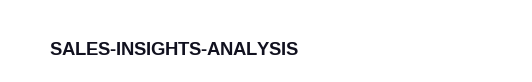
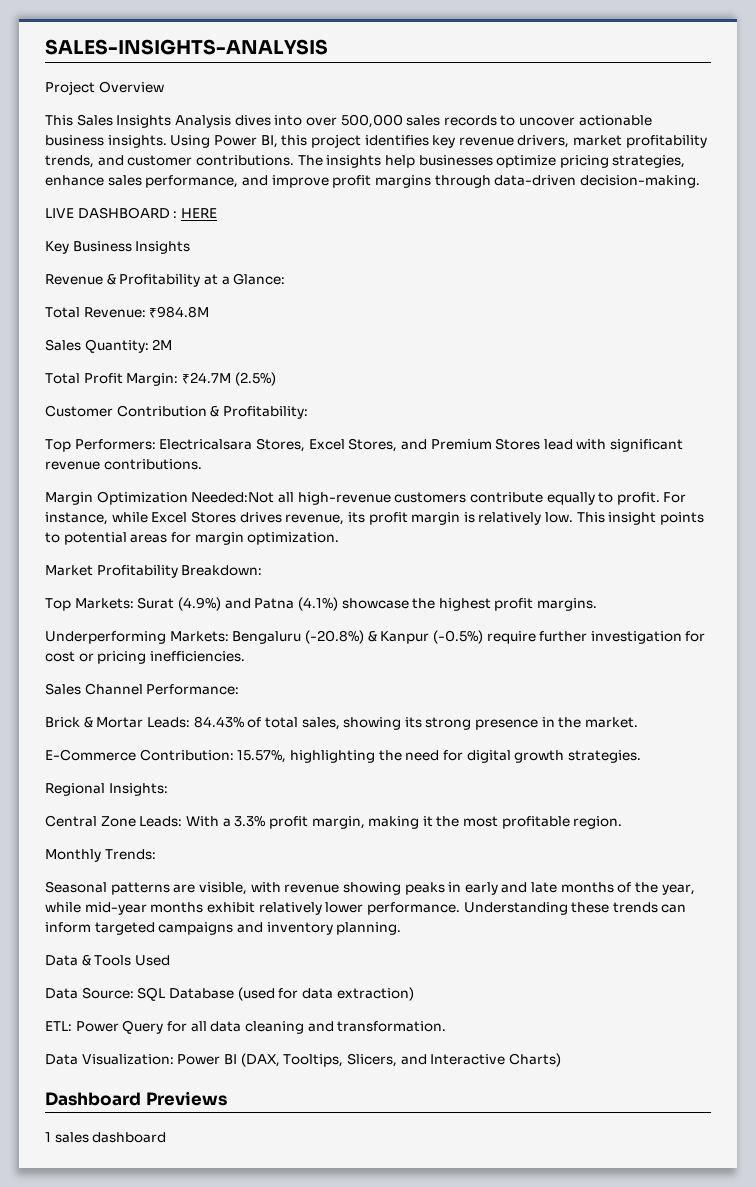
(298, 48) none -> [45,81,164,95] [45,114,652,128] [45,134,707,148] [45,155,686,168] [45,175,700,188] [45,207,217,219] [45,241,191,254] [45,273,286,287] [45,306,210,318] [45,339,173,353] [45,372,276,386] [45,405,308,419] [45,438,684,452] [45,459,202,470] [45,491,687,505] [45,511,705,525] [45,532,340,545] [45,565,263,578] [45,597,598,611] [45,630,706,644] [45,651,245,664] [45,683,240,695] [45,716,639,730] [45,749,641,763] [45,783,168,796] [45,815,623,829] [45,849,156,862] [45,881,695,895] [45,902,687,915] [45,922,402,935] [45,955,170,966] [45,987,414,1001] [45,1020,447,1034] [45,1053,561,1067] [45,1091,227,1106] [45,1132,167,1143] // Project Overview // This Sales Insights Analysis dives into over 500,000 sales records to uncover actionable business insights. Using Power BI, this project identifies key revenue drivers, market profitability trends, and customer contributions. The insights help businesses optimize pricing strategies, enhance sales performance, and improve profit margins through data-driven decision-making. // LIVE DASHBOARD : HERE // Key Business Insights // Revenue & Profitability at a Glance: // Total Revenue: ₹984.8M // Sales Quantity: 2M // Total Profit Margin: ₹24.7M (2.5%) // Customer Contribution & Profitability: // Top Performers: Electricalsara Stores, Excel Stores, and Premium Stores lead with significant revenue contributions. // Margin Optimization Needed:Not all high-revenue customers contribute equally to profit. For instance, while Excel Stores drives revenue, its profit margin is relatively low. This insight points to potential areas for margin optimization. // Market Profitability Breakdown: // Top Markets: Surat (4.9%) and Patna (4.1%) showcase the highest profit margins. // Underperforming Markets: Bengaluru (-20.8%) & Kanpur (-0.5%) require further investigation for cost or pricing inefficiencies. // Sales Channel Performance: // Brick & Mortar Leads: 84.43% of total sales, showing its strong presence in the market. // E-Commerce Contribution: 15.57%, highlighting the need for digital growth strategies. // Regional Insights: // Central Zone Leads: With a 3.3% profit margin, making it the most profitable region. // Monthly Trends: // Seasonal patterns are visible, with revenue showing peaks in early and late months of the year, while mid-year months exhibit relatively lower performance. Understanding these trends can inform targeted campaigns and inventory planning. // Data & Tools Used // Data Source: SQL Database (used for data extraction) // ETL: Power Query for all data cleaning and transformation. // Data Visualization: Power BI (DAX, Tooltips, Slicers, and Interactive Charts) // Dashboard Previews // 1 sales dashboard

